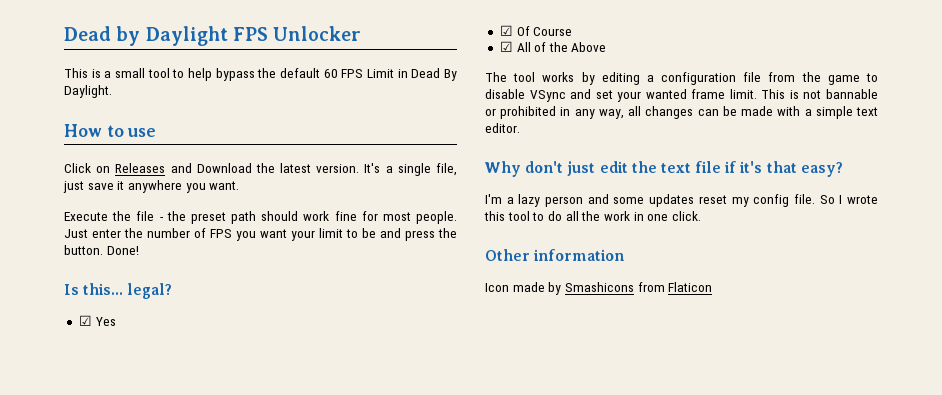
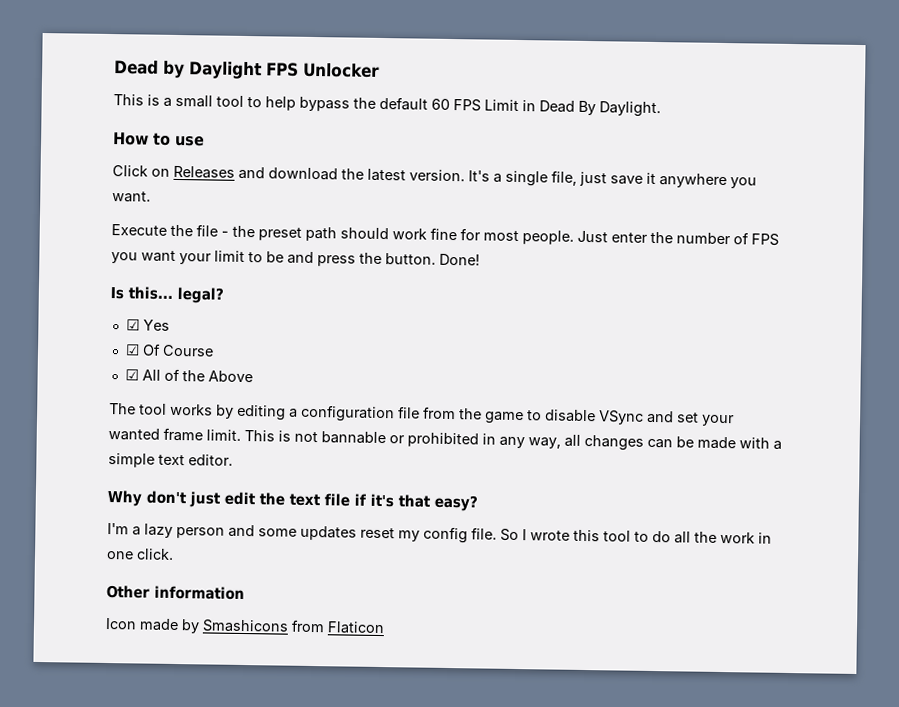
[196,163,252,173] Download -> [268,167,338,181] download

